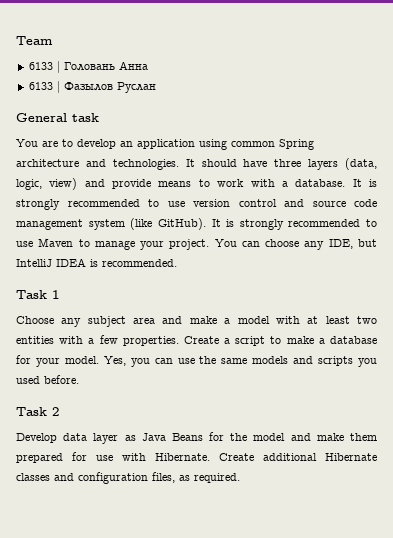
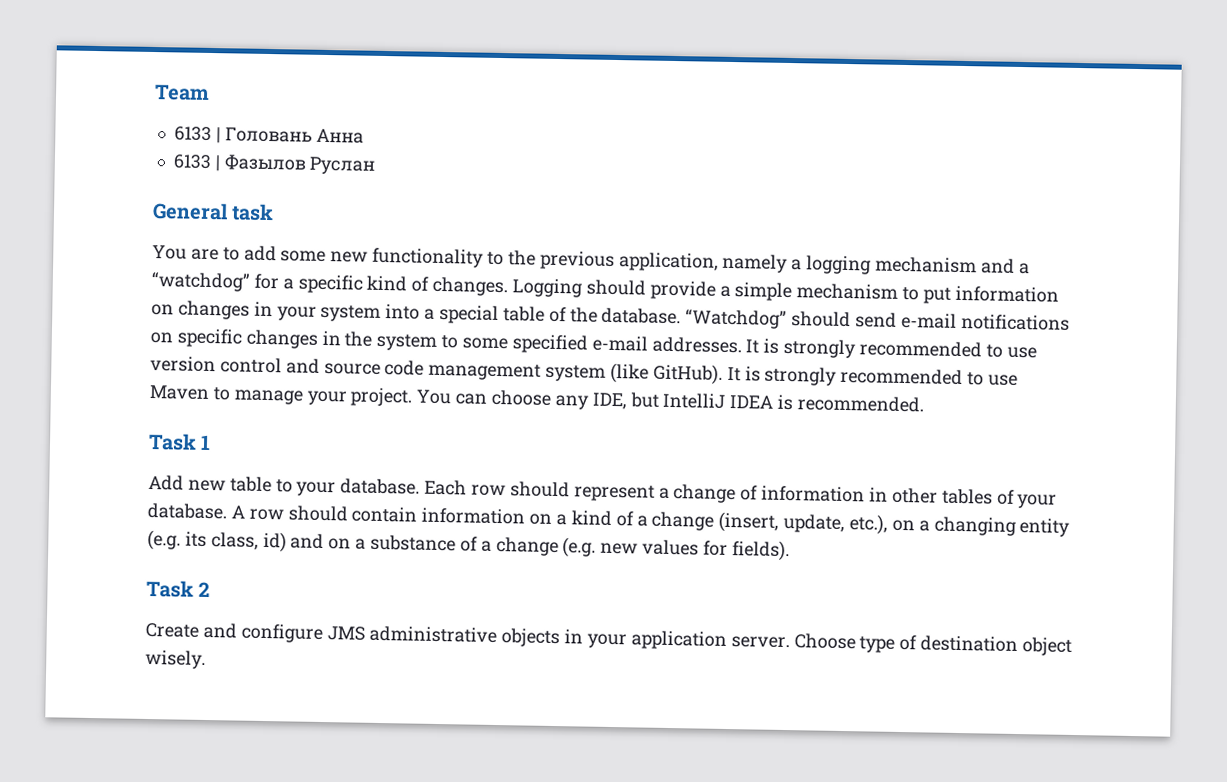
[77,139,314,150] [16,158,377,170] [16,178,346,190] develop an application using common Spring architecture and technologies. It should have three layers (data, logic, view) and provide means to work with a database. -> [243,245,1030,275] [151,272,1059,304] [151,300,1070,331] [150,328,742,354] add some new functionality to the previous application, namely a logging mechanism and a “watchdog” for a specific kind of changes. Logging should provide a simple mechanism to put information on changes in your system into a special table of the database. “Watchdog” should send e-mail notifications on specific changes in the system to some specified e-mail addresses.
[16,316,378,327] [16,335,378,346] [16,355,378,367] [16,375,79,384] [16,407,59,416] [16,432,378,444] [16,452,377,463] [16,472,240,484] Choose any subject area and make a model with at least two entities with a few properties. Create a script to make a database for your model. Yes, you can use the same models and scripts you used before. // Task 2 // Develop data layer as Java Beans for the model and make them prepared for use with Hibernate. Create additional Hibernate classes and configuration files, as required. -> [148,474,1058,509] [147,502,1071,537] [147,529,790,562] [146,579,211,598] [145,622,1073,656] [145,649,206,669] Add new table to your database. Each row should represent a change of information in other tables of your database. A row should contain information on a kind of a change (insert, update, etc.), on a changing entity (e.g. its class, id) and on a substance of a change (e.g. new values for fields). // Task 2 // Create and configure JMS administrative objects in your application server. Choose type of destination object wisely.

